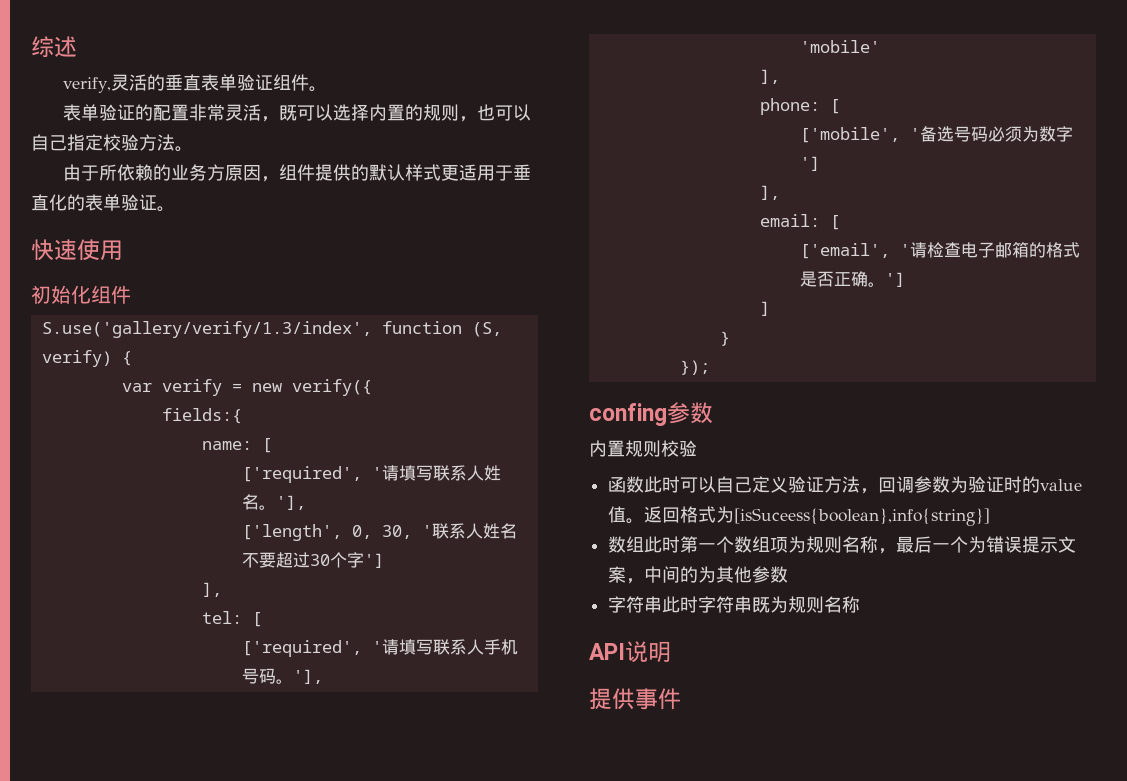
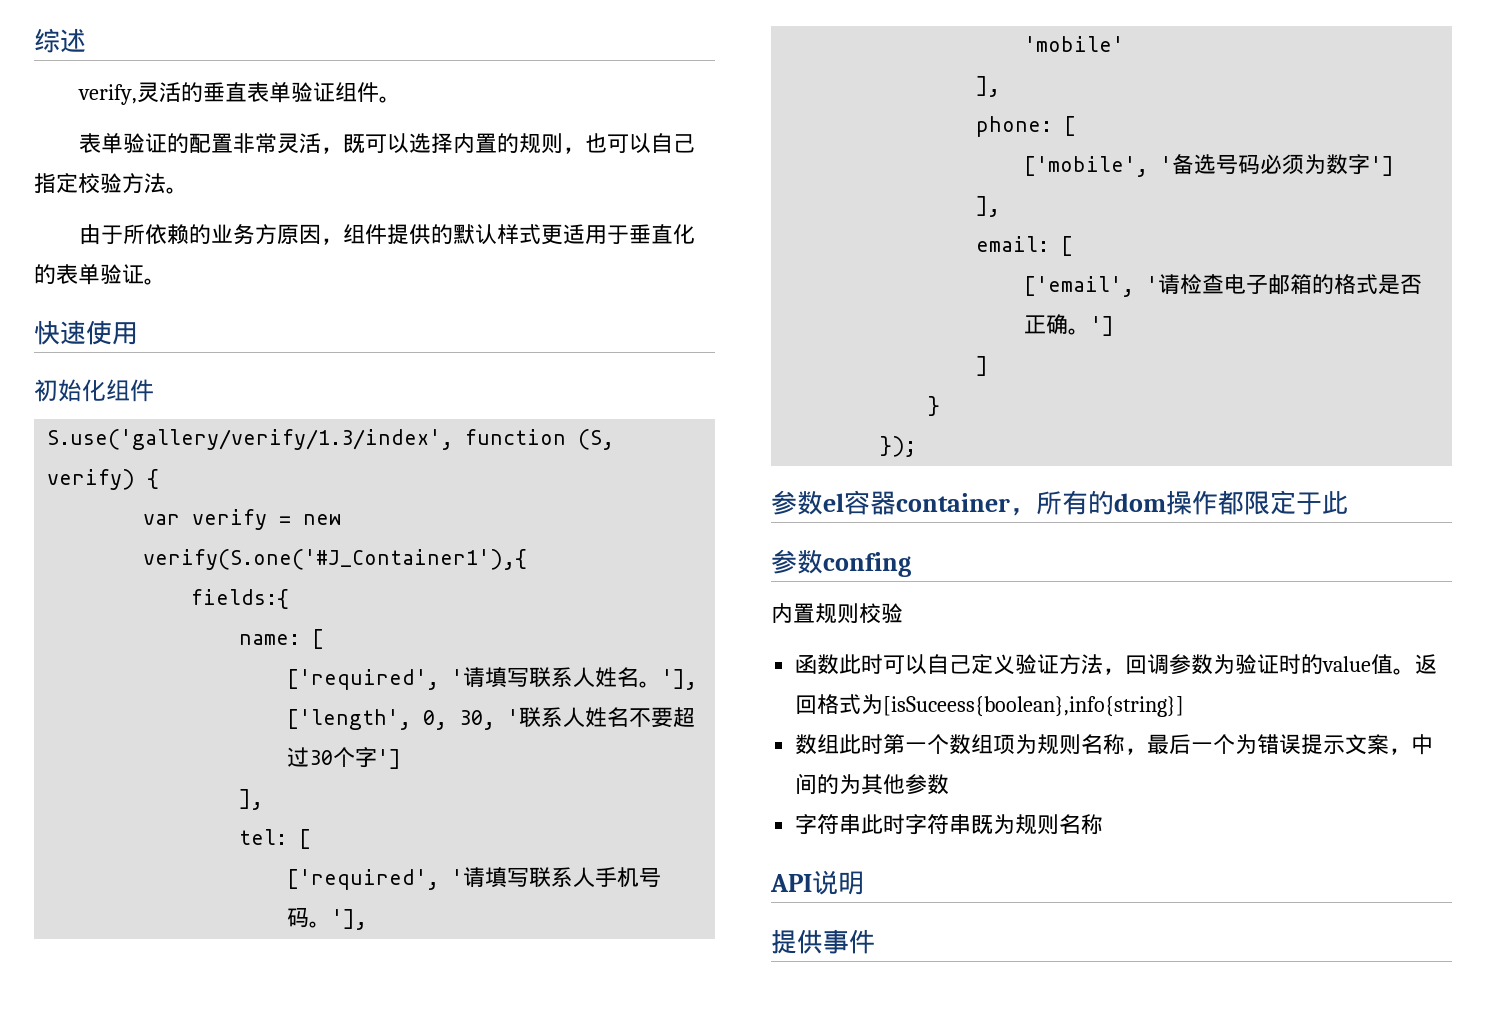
[291,379,372,396] verify({ -> [143,549,528,570] verify(S.one('#J_Container1'),{
[589,402,713,426] confing参数 -> [771,490,1348,516] [771,549,911,577] 参数el容器container，所有的dom操作都限定于此 // 参数confing

